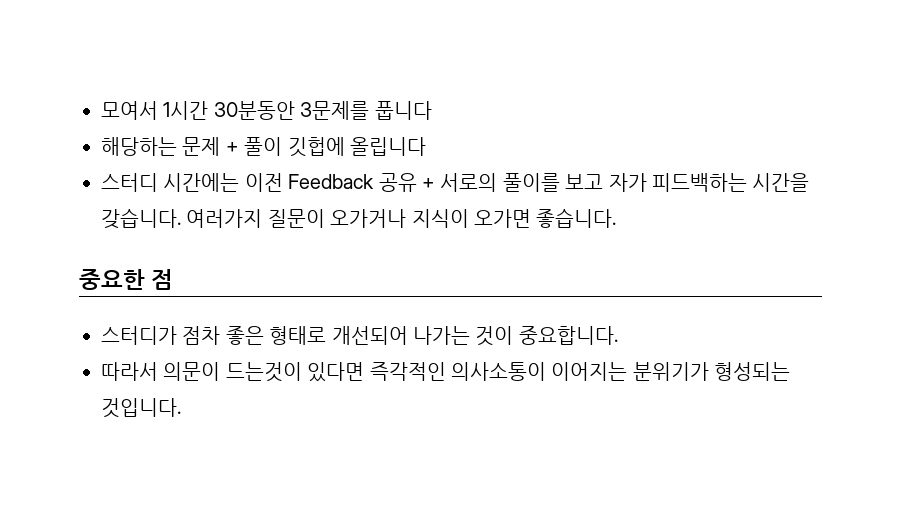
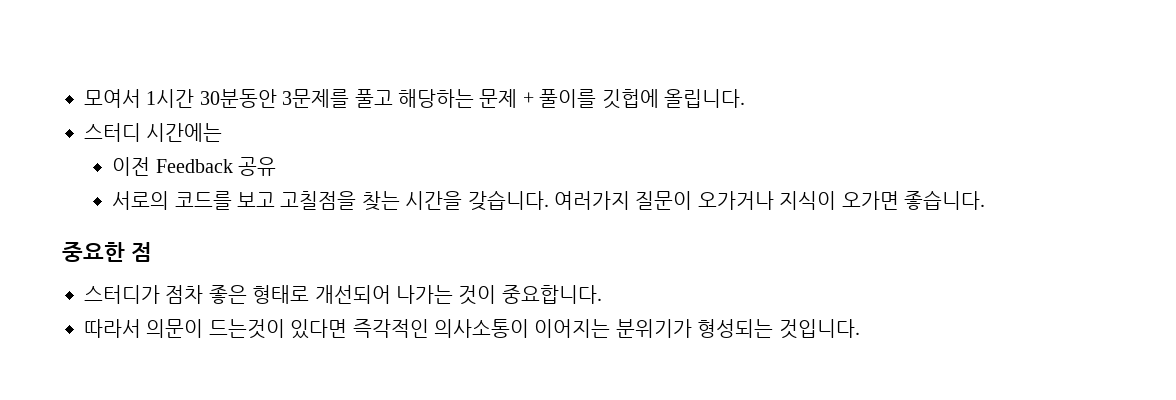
[374,101,432,120] 풉니다 // -> [354,89,393,108] 풀고
[244,137,426,157] 풀이 깃헙에 올립니다 -> [539,89,745,109] 풀이를 깃헙에 올립니다.
(240, 182) none -> (223, 132) //
[422,173,747,192] + 서로의 풀이를 보고 자가 피드백하는 -> [112,191,400,211] // 서로의 코드를 보고 고칠점을 찾는

